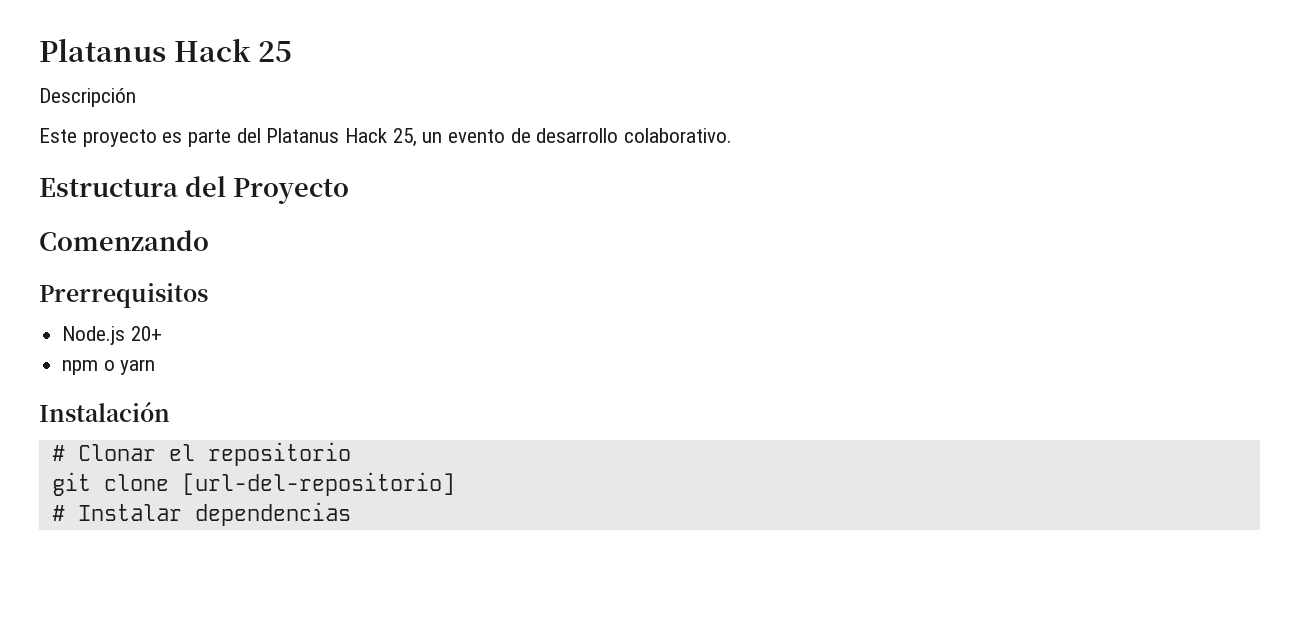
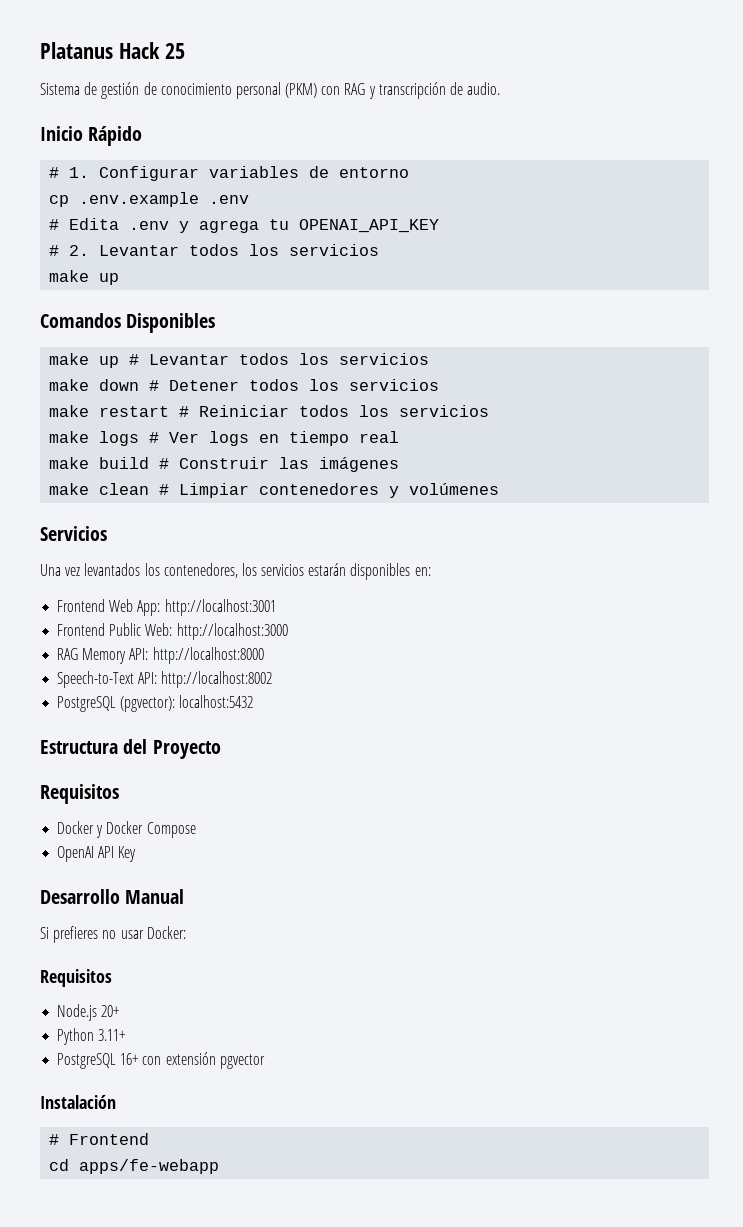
[39,88,136,107] [39,128,733,147] [39,176,349,204] [39,230,209,251] [39,283,208,308] [62,326,162,345] [62,359,156,375] [39,402,170,422] [51,442,351,466] [51,472,455,496] [51,502,351,526] Descripción // Este proyecto es parte del Platanus Hack 25, un evento de desarrollo colaborativo. // Estructura del Proyecto // Comenzando // Prerrequisitos // Node.js 20+ // npm o yarn // Instalación // # Clonar el repositorio // git clone [url-del-repositorio] // # Instalar dependencias -> [40,82,501,99] [40,126,143,146] [49,166,410,181] [49,192,250,207] [49,218,440,233] [49,244,380,256] [49,270,120,285] [40,313,216,333] [49,353,430,368] [49,379,440,391] [49,405,490,417] [49,431,400,446] [49,457,400,472] [49,483,500,498] [40,526,107,541] [40,563,431,580] [57,599,276,616] [57,623,288,640] [57,647,264,664] [57,671,273,688] [57,695,254,712] [40,739,221,759] [40,784,119,804] [57,821,196,838] [57,846,137,862] [40,889,185,904] [40,926,186,943] [40,969,112,987] [57,1004,120,1021] [57,1028,126,1045] [57,1052,265,1069] [40,1095,116,1109] [49,1133,150,1145] [49,1159,220,1174] Sistema de gestión de conocimiento personal (PKM) con RAG y transcripción de audio. // Inicio Rápido // # 1. Configurar variables de entorno // cp .env.example .env // # Edita .env y agrega tu OPENAI_API_KEY // # 2. Levantar todos los servicios // make up // Comandos Disponibles // make up # Levantar todos los servicios // make down # Detener todos los servicios // make restart # Reiniciar todos los servicios // make logs # Ver logs en tiempo real // make build # Construir las imágenes // make clean # Limpiar contenedores y volúmenes // Servicios // Una vez levantados los contenedores, los servicios estarán disponibles en: // Frontend Web App: http://localhost:3001 // Frontend Public Web: http://localhost:3000 // RAG Memory API: http://localhost:8000 // Speech-to-Text API: http://localhost:8002 // PostgreSQL (pgvector): localhost:5432 // Estructura del Proyecto // Requisitos // Docker y Docker Compose // OpenAI API Key // Desarrollo Manual // Si prefieres no usar Docker: // Requisitos // Node.js 20+ // Python 3.11+ // PostgreSQL 16+ con extensión pgvector // Instalación // # Frontend // cd apps/fe-webapp

